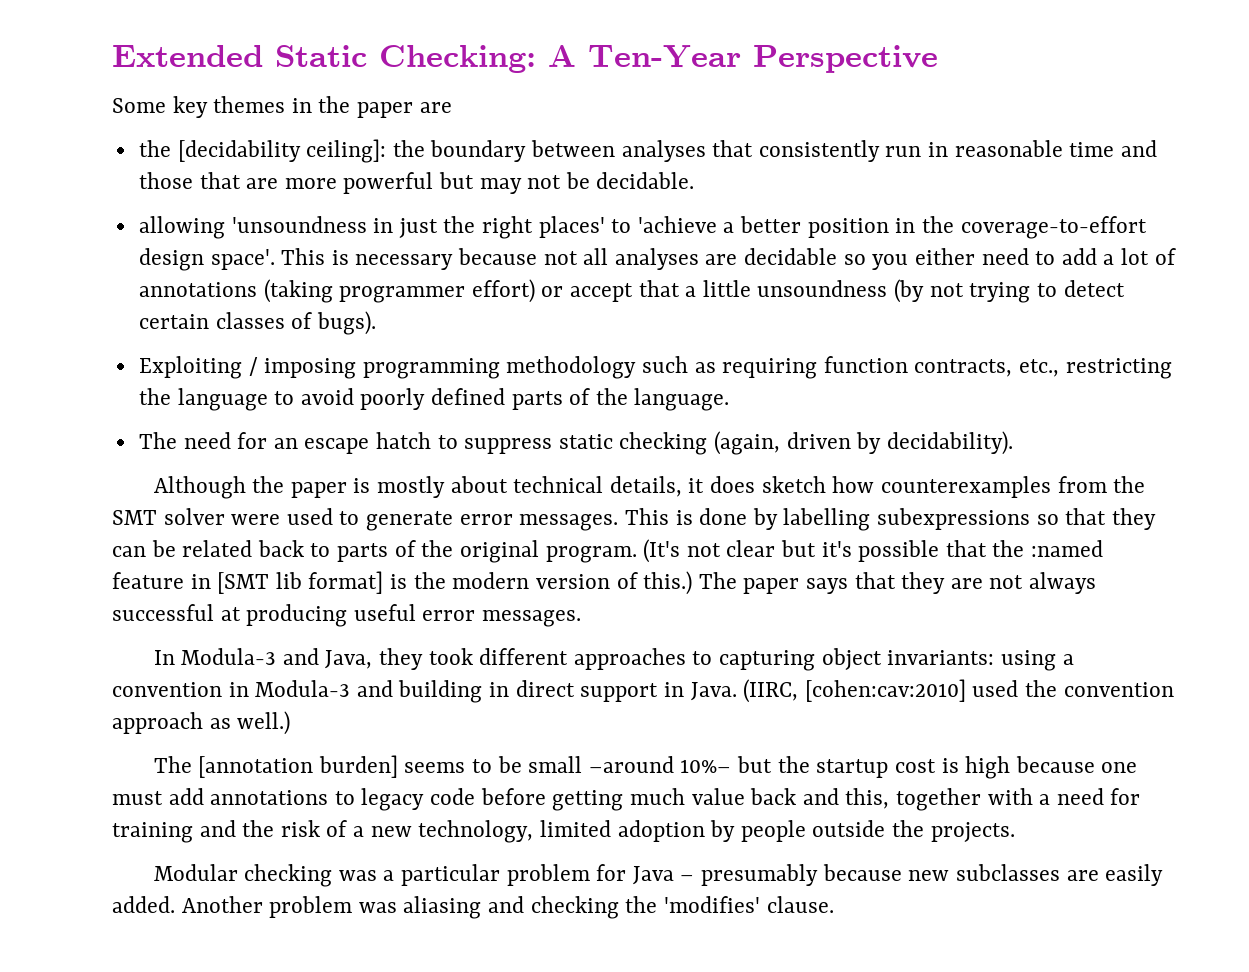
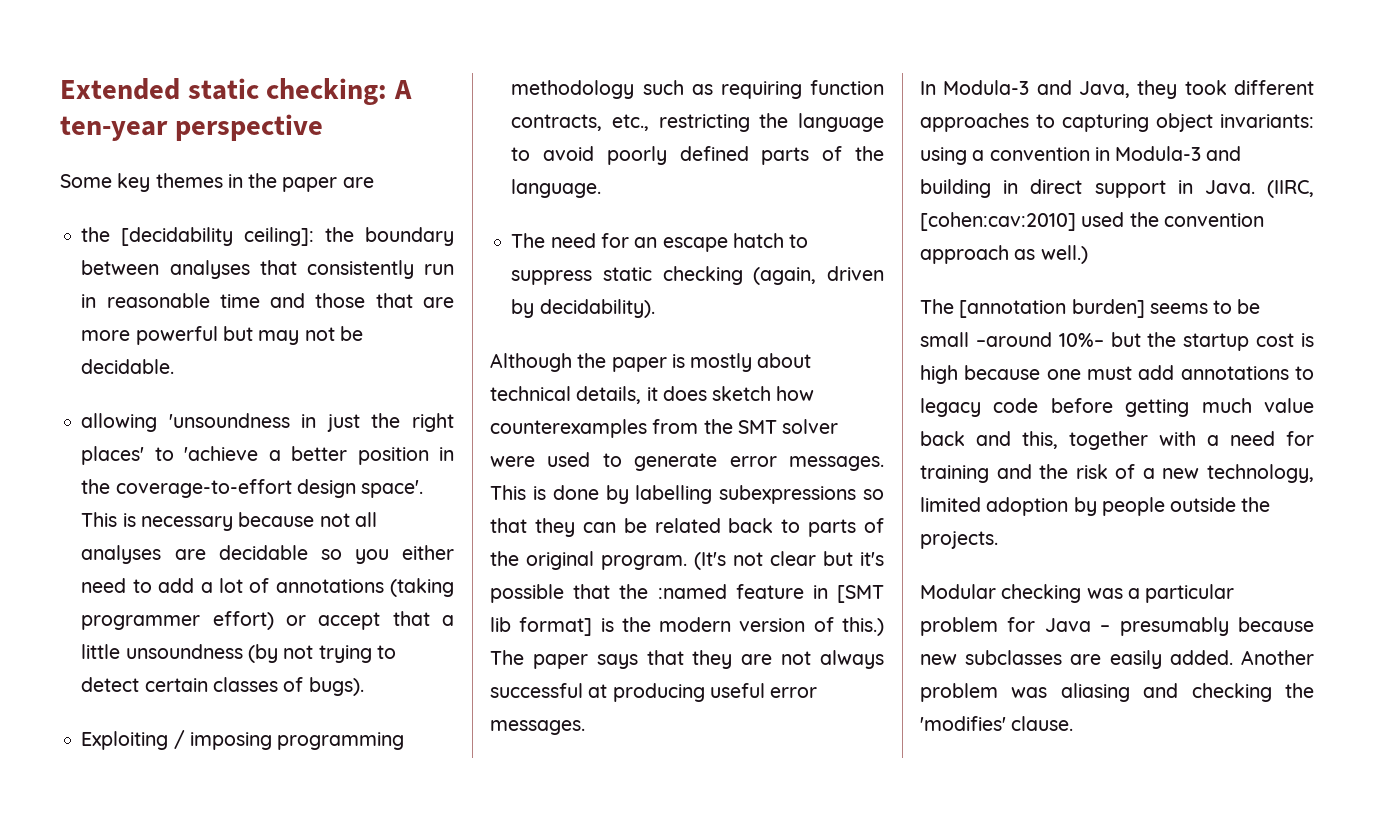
[275,45,938,73] Static Checking: A Ten-Year Perspective -> [187,78,413,105] [60,114,323,141] static checking: A ten-year perspective

